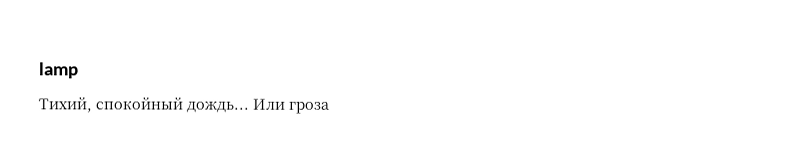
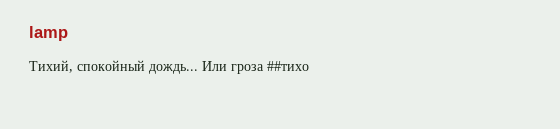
(329, 107) none -> [267,61,309,71] ##тихо

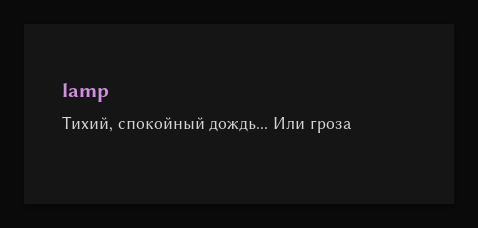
[267,61,309,71] ##тихо -> (352, 126) none

